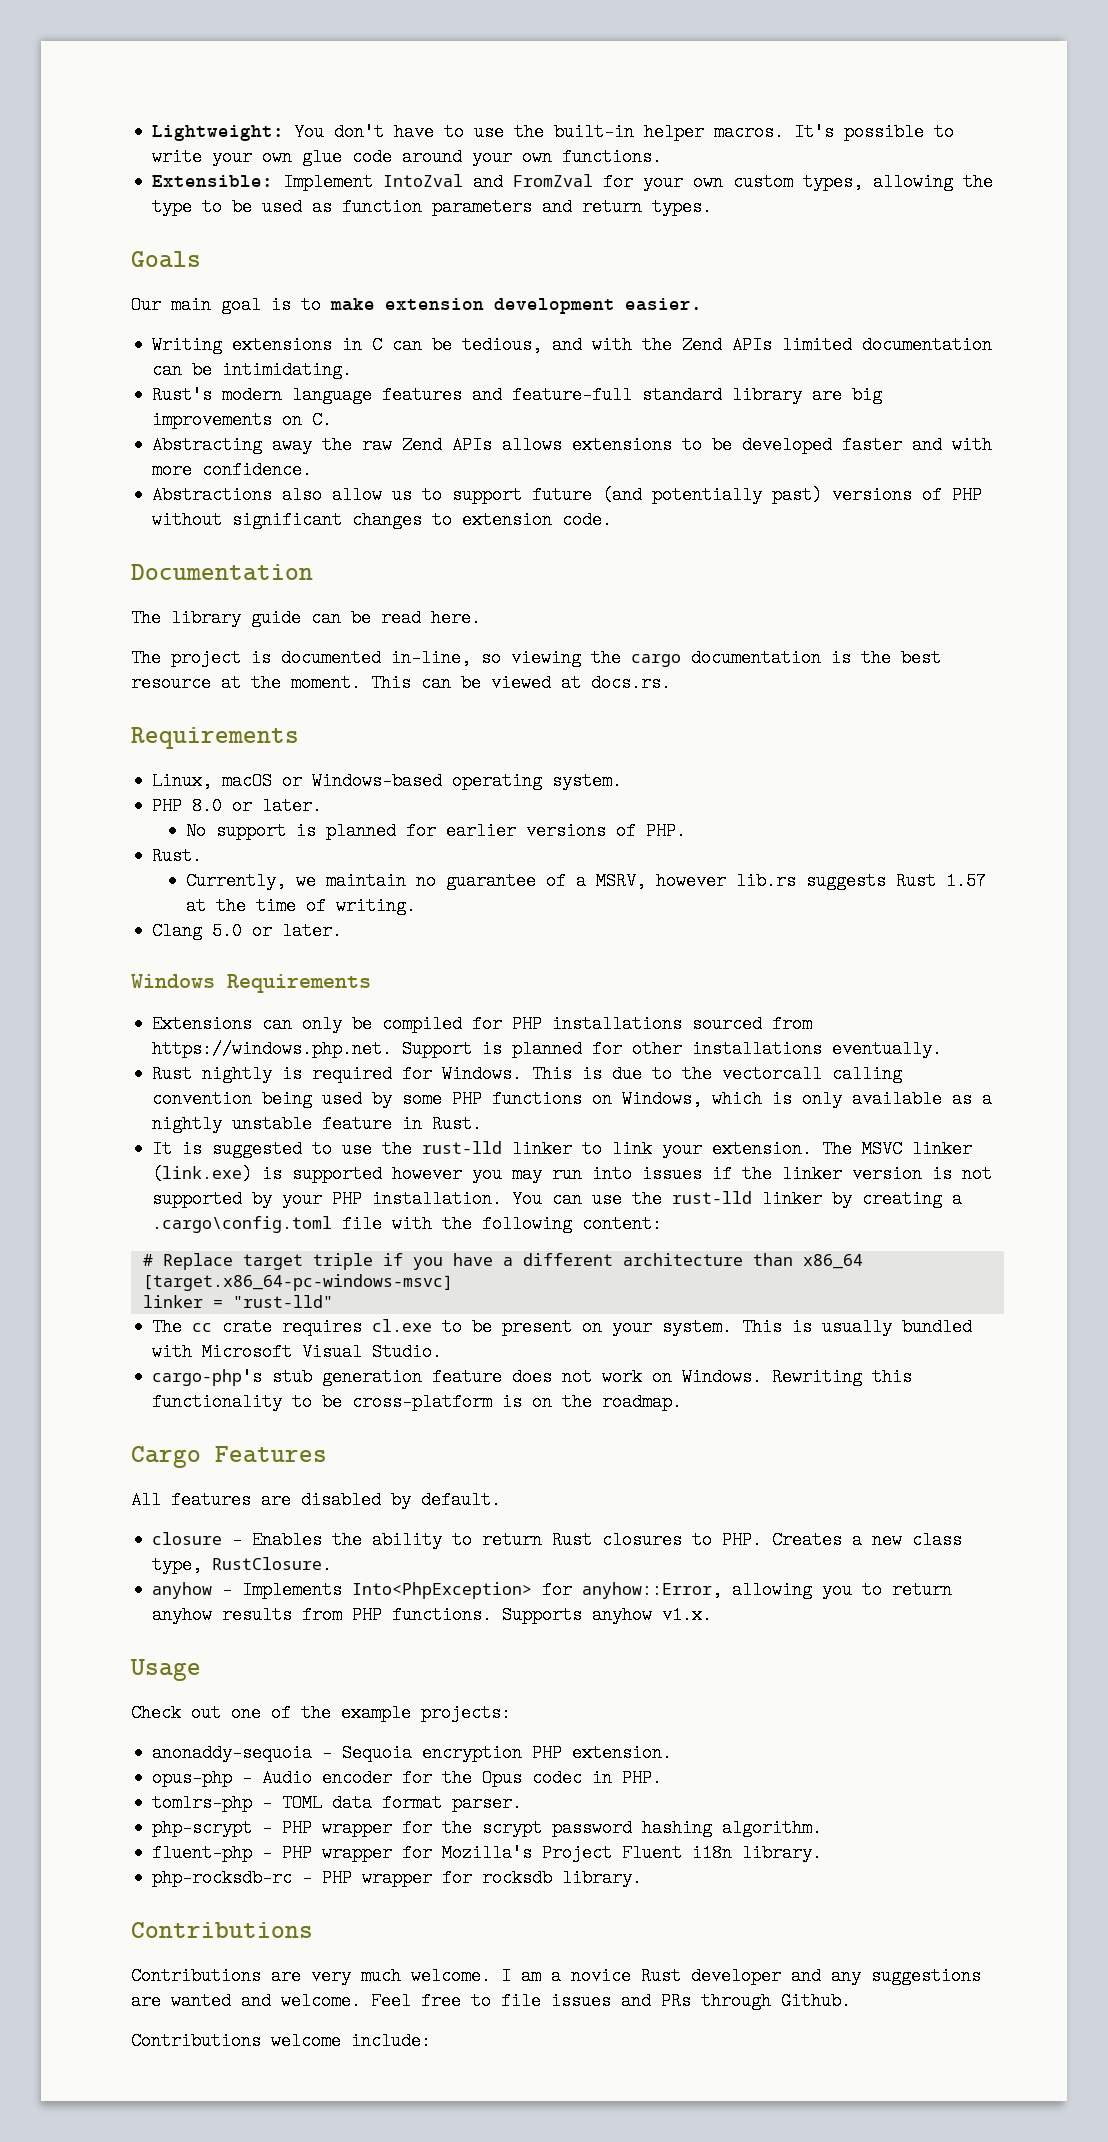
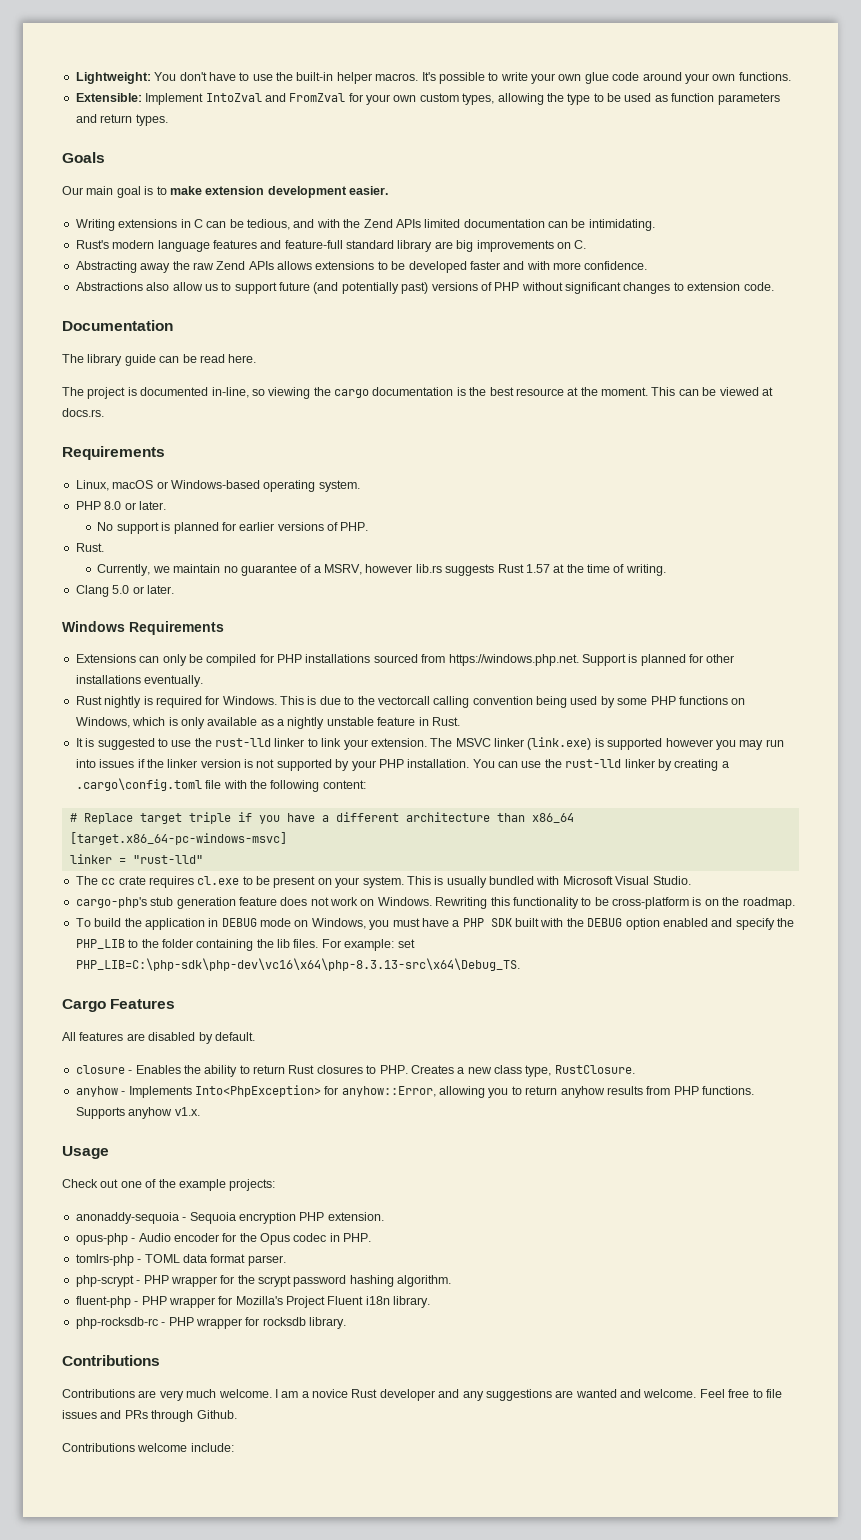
(683, 1402) none -> [75,918,794,930] [75,939,415,951] [75,958,520,971] // To build the application in DEBUG mode on Windows, you must have a PHP SDK built with the DEBUG option enabled and specify the PHP_LIB to the folder containing the lib files. For example: set PHP_LIB=C:\php-sdk\php-dev\vc16\x64\php-8.3.13-src\x64\Debug_TS.

